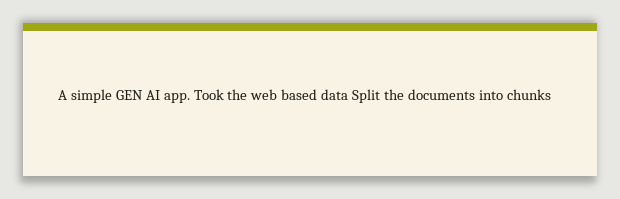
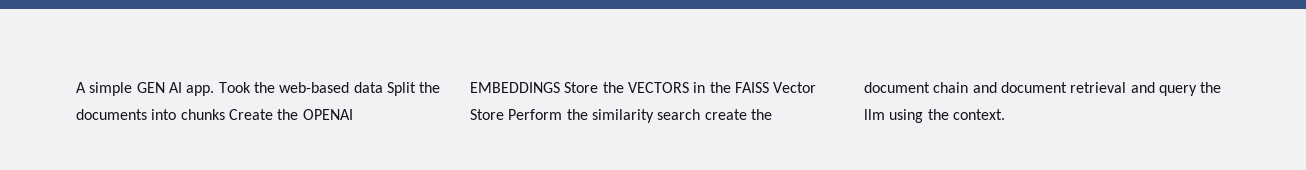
[250,89,318,100] web based -> [279,82,350,93] web-based
(551, 94) none -> [228,109,353,120] [470,82,817,93] [470,109,772,123] [864,82,1222,96] [864,109,1005,123] Create the OPENAI EMBEDDINGS Store the VECTORS in the FAISS Vector Store Perform the similarity search create the document chain and document retrieval and query the llm using the context.

